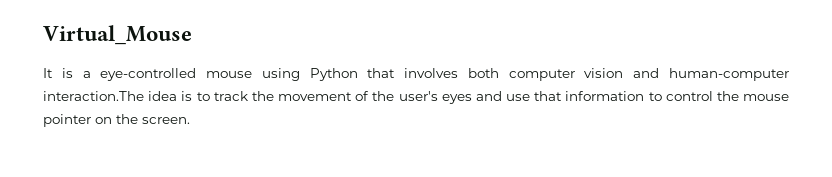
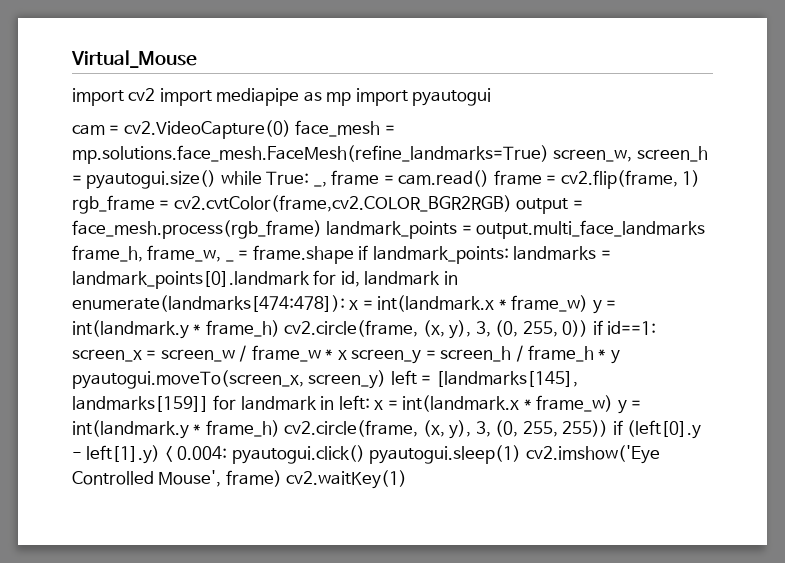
[43,68,789,81] [43,91,789,104] [43,114,190,127] It is a eye-controlled mouse using Python that involves both computer vision and human-computer interaction.The idea is to track the movement of the user's eyes and use that information to control the mouse pointer on the screen. -> [72,88,492,106] [72,120,395,139] [72,145,708,164] [72,170,700,189] [72,195,583,214] [72,220,706,239] [72,245,234,262] [238,245,611,264] [72,270,458,289] [72,295,617,314] [72,320,656,339] [72,345,620,364] [72,370,578,389] [72,395,641,414] [72,420,701,439] [72,445,660,464] [72,470,408,489] import cv2 import mediapipe as mp import pyautogui // cam = cv2.VideoCapture(0) face_mesh = mp.solutions.face_mesh.FaceMesh(refine_landmarks=True) screen_w, screen_h = pyautogui.size() while True: _, frame = cam.read() frame = cv2.flip(frame, 1) rgb_frame = cv2.cvtColor(frame,cv2.COLOR_BGR2RGB) output = face_mesh.process(rgb_frame) landmark_points = output.multi_face_landmarks frame_h, frame_w, _ = frame.shape if landmark_points: landmarks = landmark_points[0].landmark for id, landmark in enumerate(landmarks[474:478]): x = int(landmark.x * frame_w) y = int(landmark.y * frame_h) cv2.circle(frame, (x, y), 3, (0, 255, 0)) if id==1: screen_x = screen_w / frame_w * x screen_y = screen_h / frame_h * y pyautogui.moveTo(screen_x, screen_y) left = [landmarks[145], landmarks[159]] for landmark in left: x = int(landmark.x * frame_w) y = int(landmark.y * frame_h) cv2.circle(frame, (x, y), 3, (0, 255, 255)) if (left[0].y - left[1].y) < 0.004: pyautogui.click() pyautogui.sleep(1) cv2.imshow('Eye Controlled Mouse', frame) cv2.waitKey(1)

